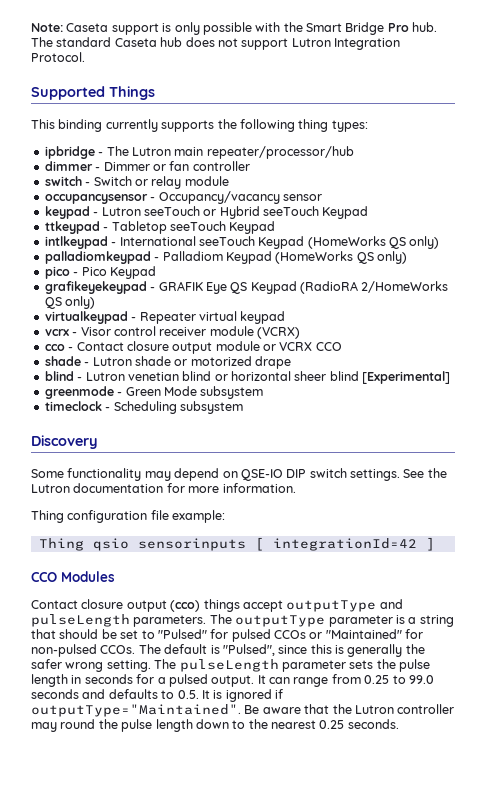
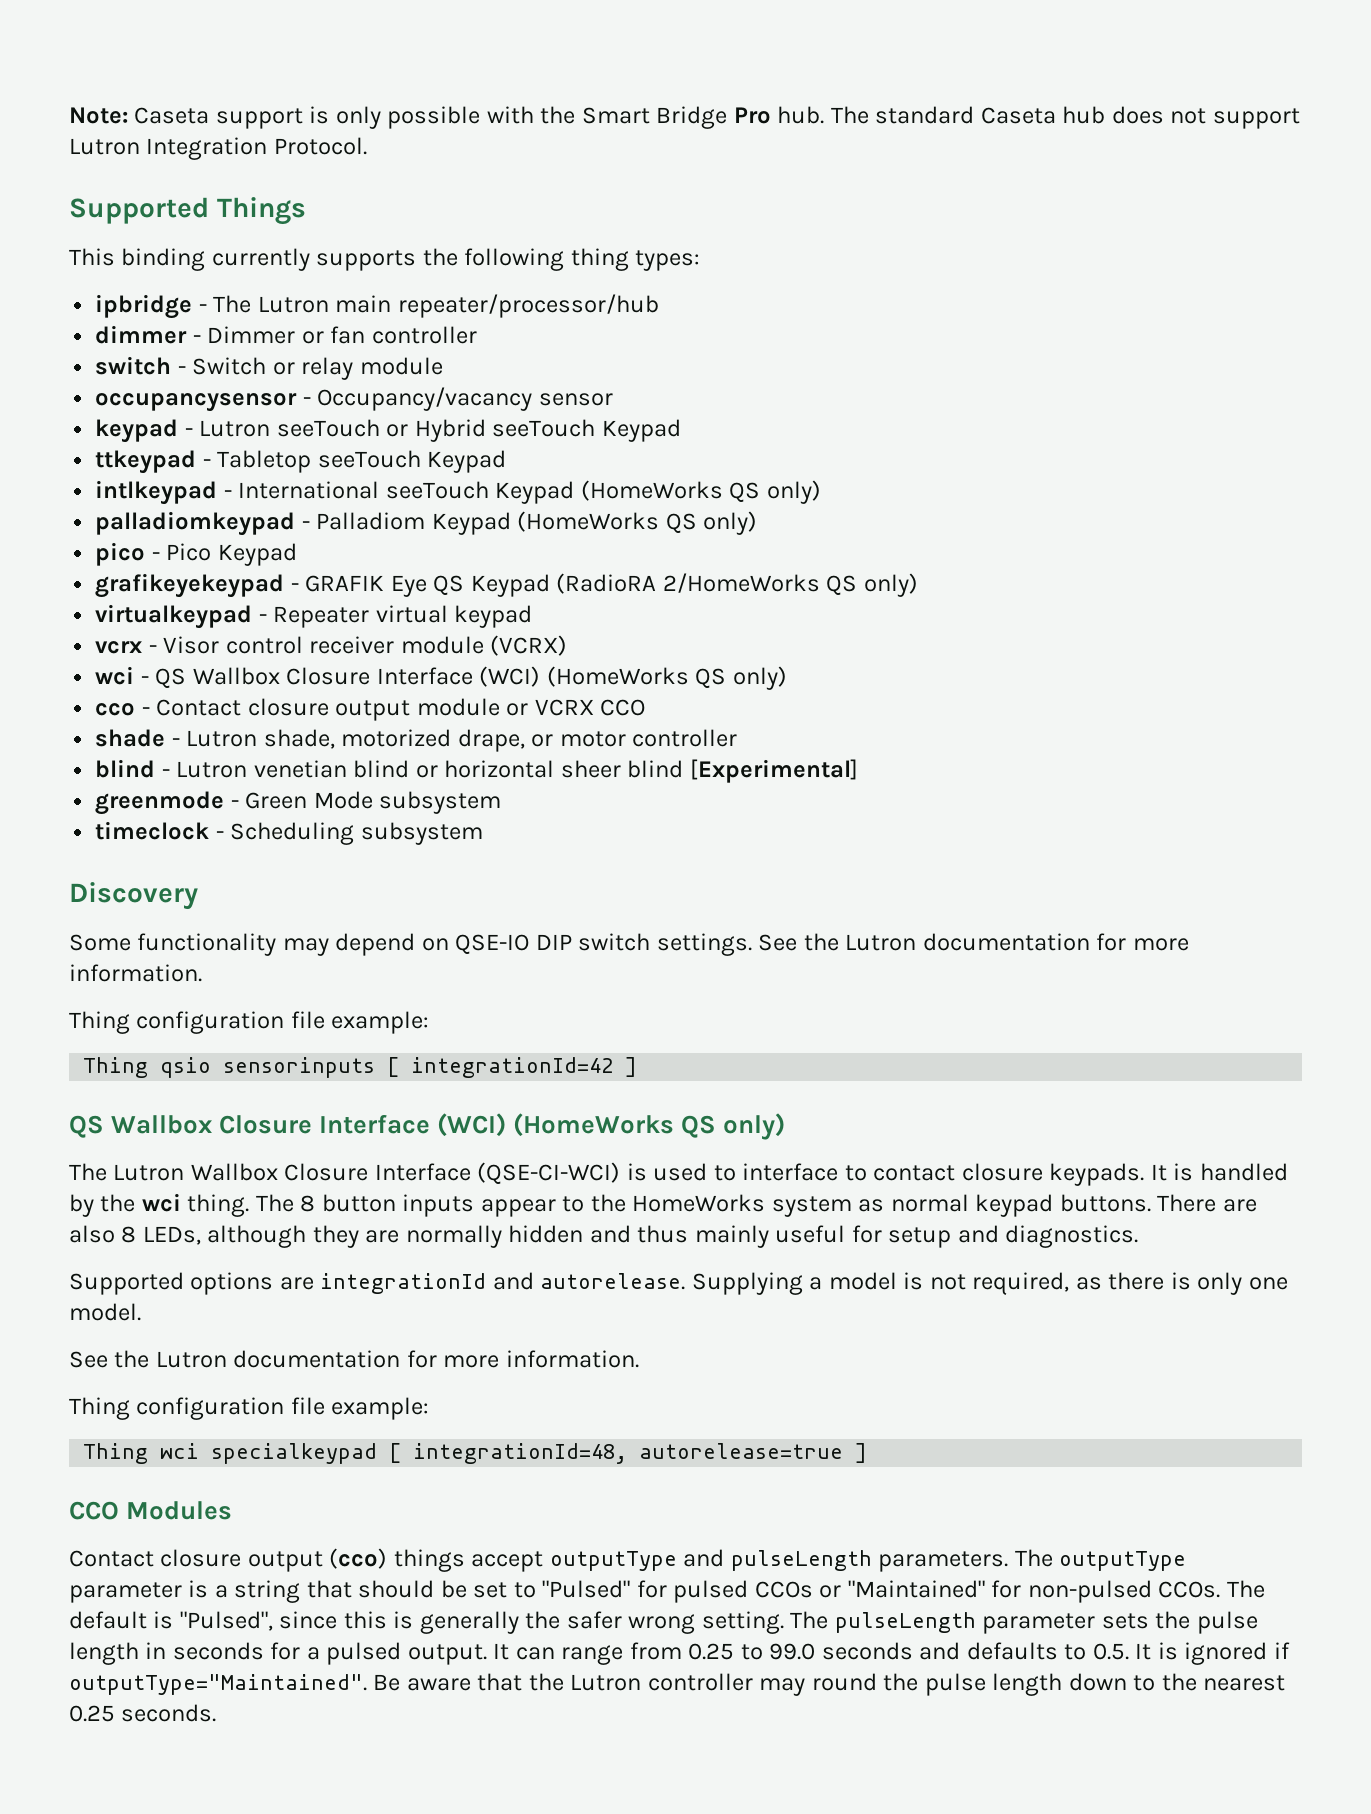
(300, 333) none -> [95,666,787,690] // wci - QS Wallbox Closure Interface (WCI) (HomeWorks QS only)
[134,356,291,369] shade or motorized drape -> [263,729,738,752] shade, motorized drape, or motor controller
(435, 544) none -> [69,1113,786,1140] [69,1162,1288,1186] [69,1193,1257,1217] [69,1225,1139,1248] [69,1272,1288,1295] [69,1303,141,1321] [69,1350,639,1368] [69,1397,430,1420] [83,1443,868,1464] // QS Wallbox Closure Interface (WCI) (HomeWorks QS only) // The Lutron Wallbox Closure Interface (QSE-CI-WCI) is used to interface to contact closure keypads. It is handled by the wci thing. The 8 button inputs appear to the HomeWorks system as normal keypad buttons. There are also 8 LEDs, although they are normally hidden and thus mainly useful for setup and diagnostics. // Supported options are integrationId and autorelease. Supplying a model is not required, as there is only one model. // See the Lutron documentation for more information. // Thing configuration file example: // Thing wci specialkeypad [ integrationId=48, autorelease=true ]

